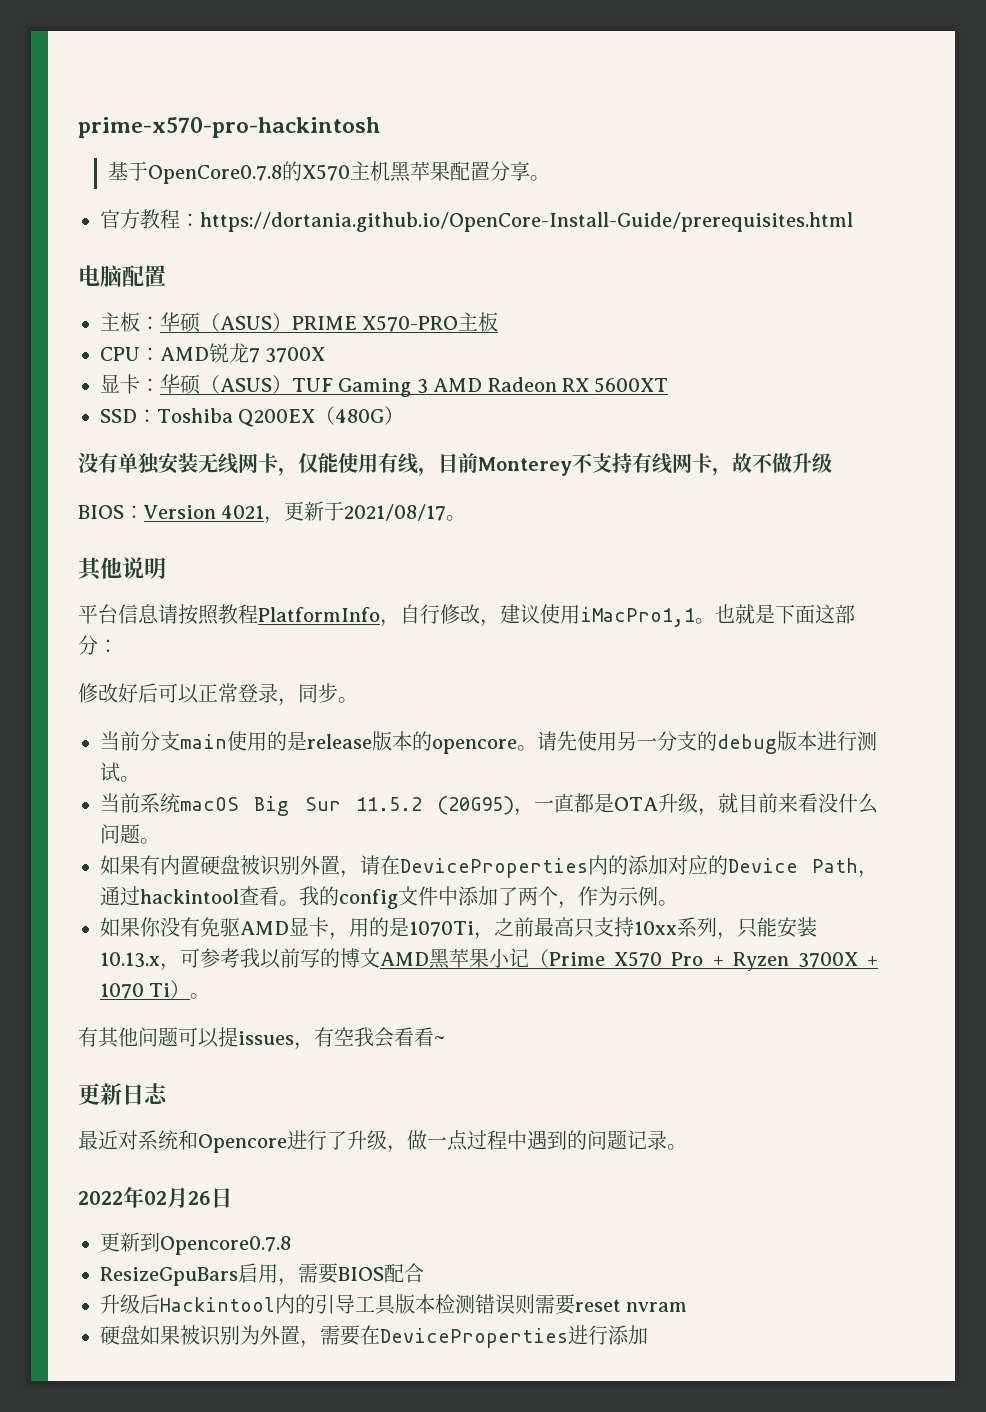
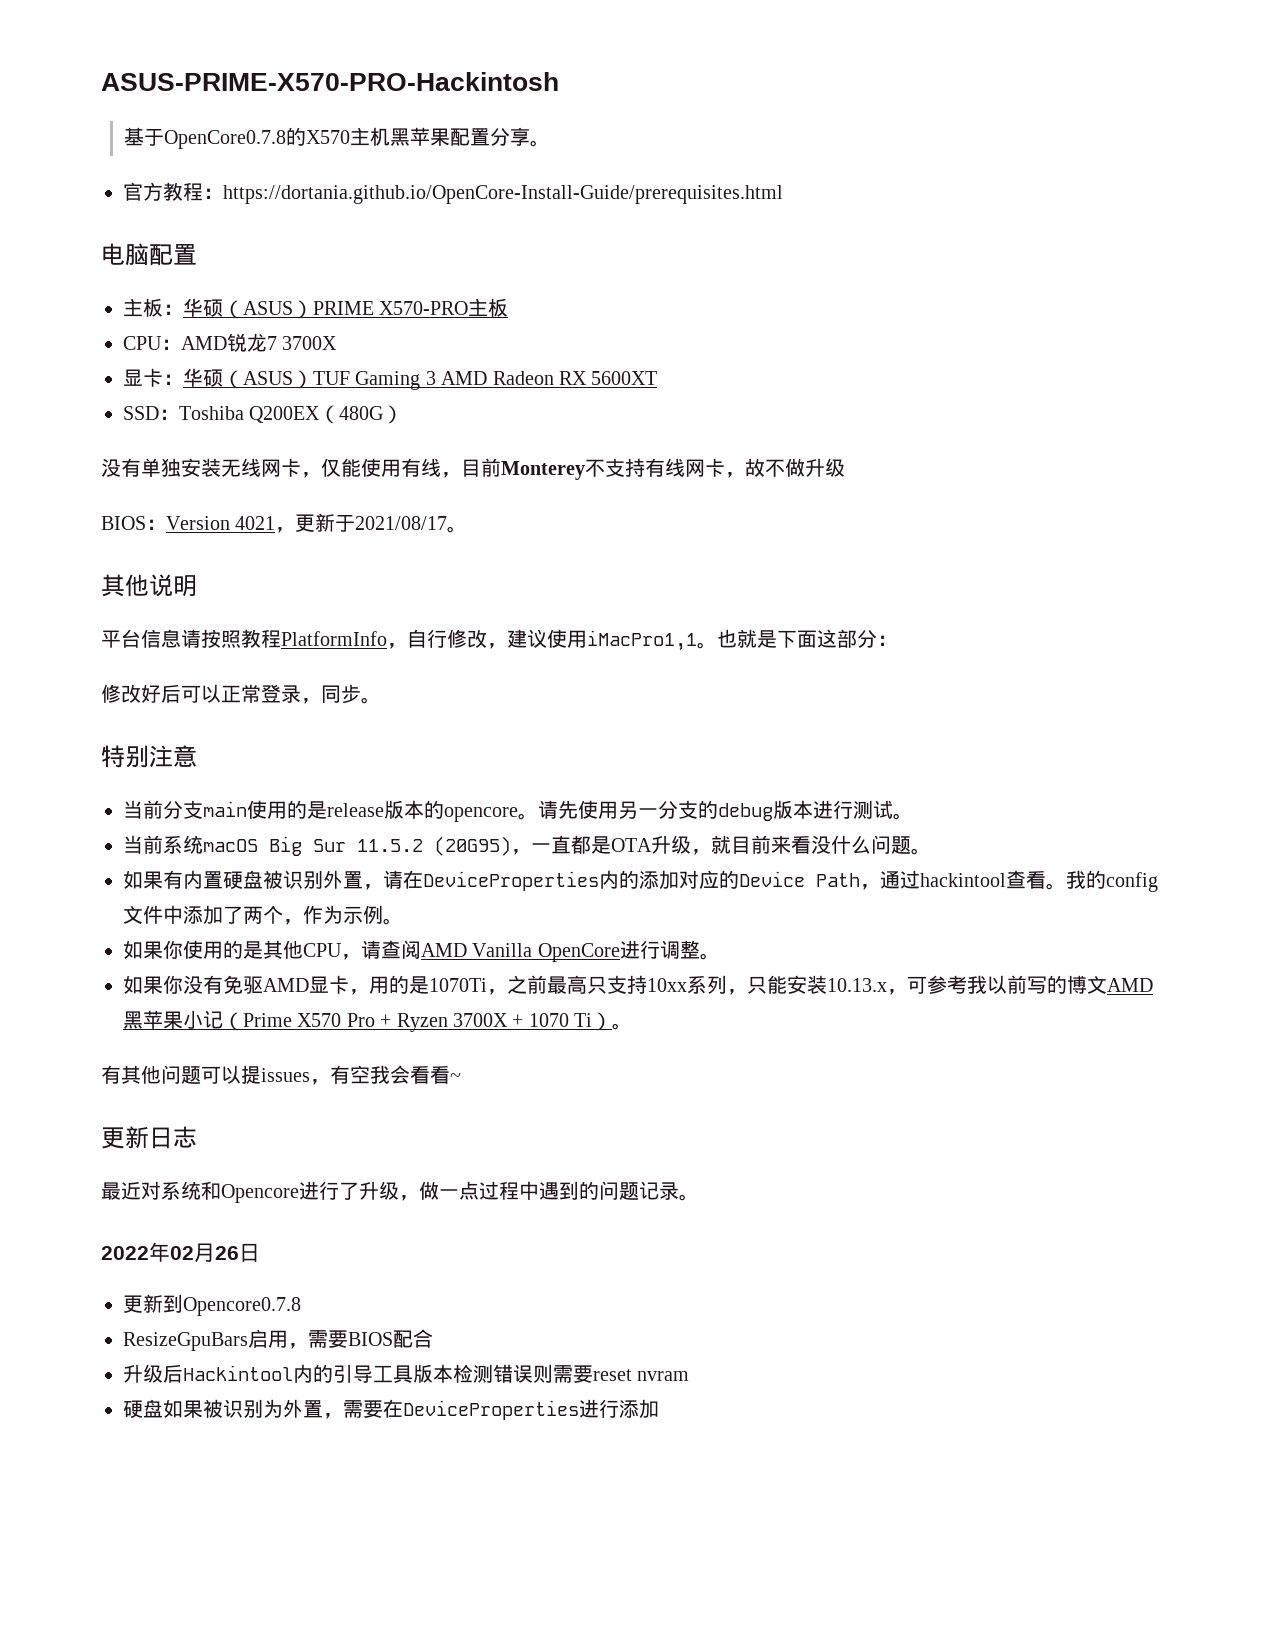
[78,117,380,138] prime-x570-pro-hackintosh -> [101,72,559,91] ASUS-PRIME-X570-PRO-Hackintosh
(358, 700) none -> [101,745,197,768] // 特别注意
(678, 903) none -> [123,940,720,962] // 如果你使用的是其他CPU，请查阅AMD Vanilla OpenCore进行调整。

